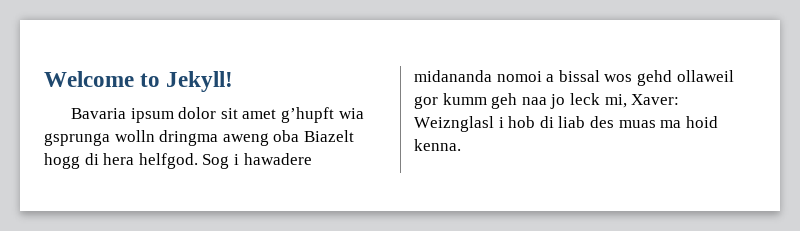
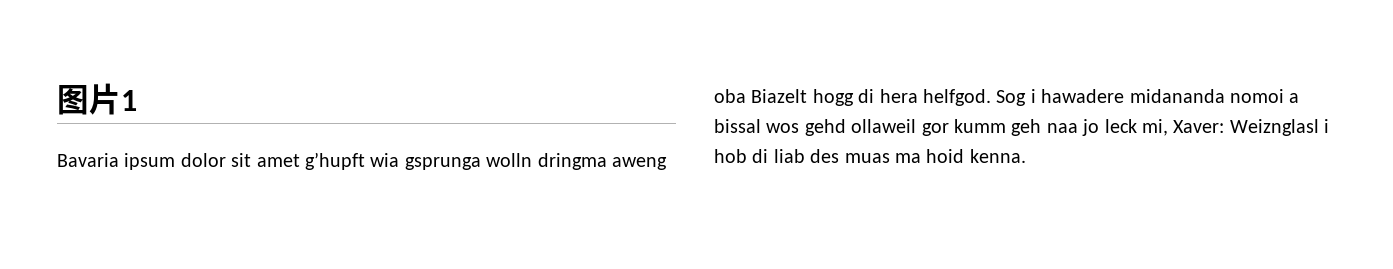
[44,71,234,92] Welcome to Jekyll! -> [57,83,137,115] 图片1

